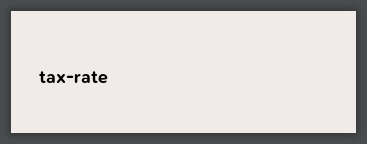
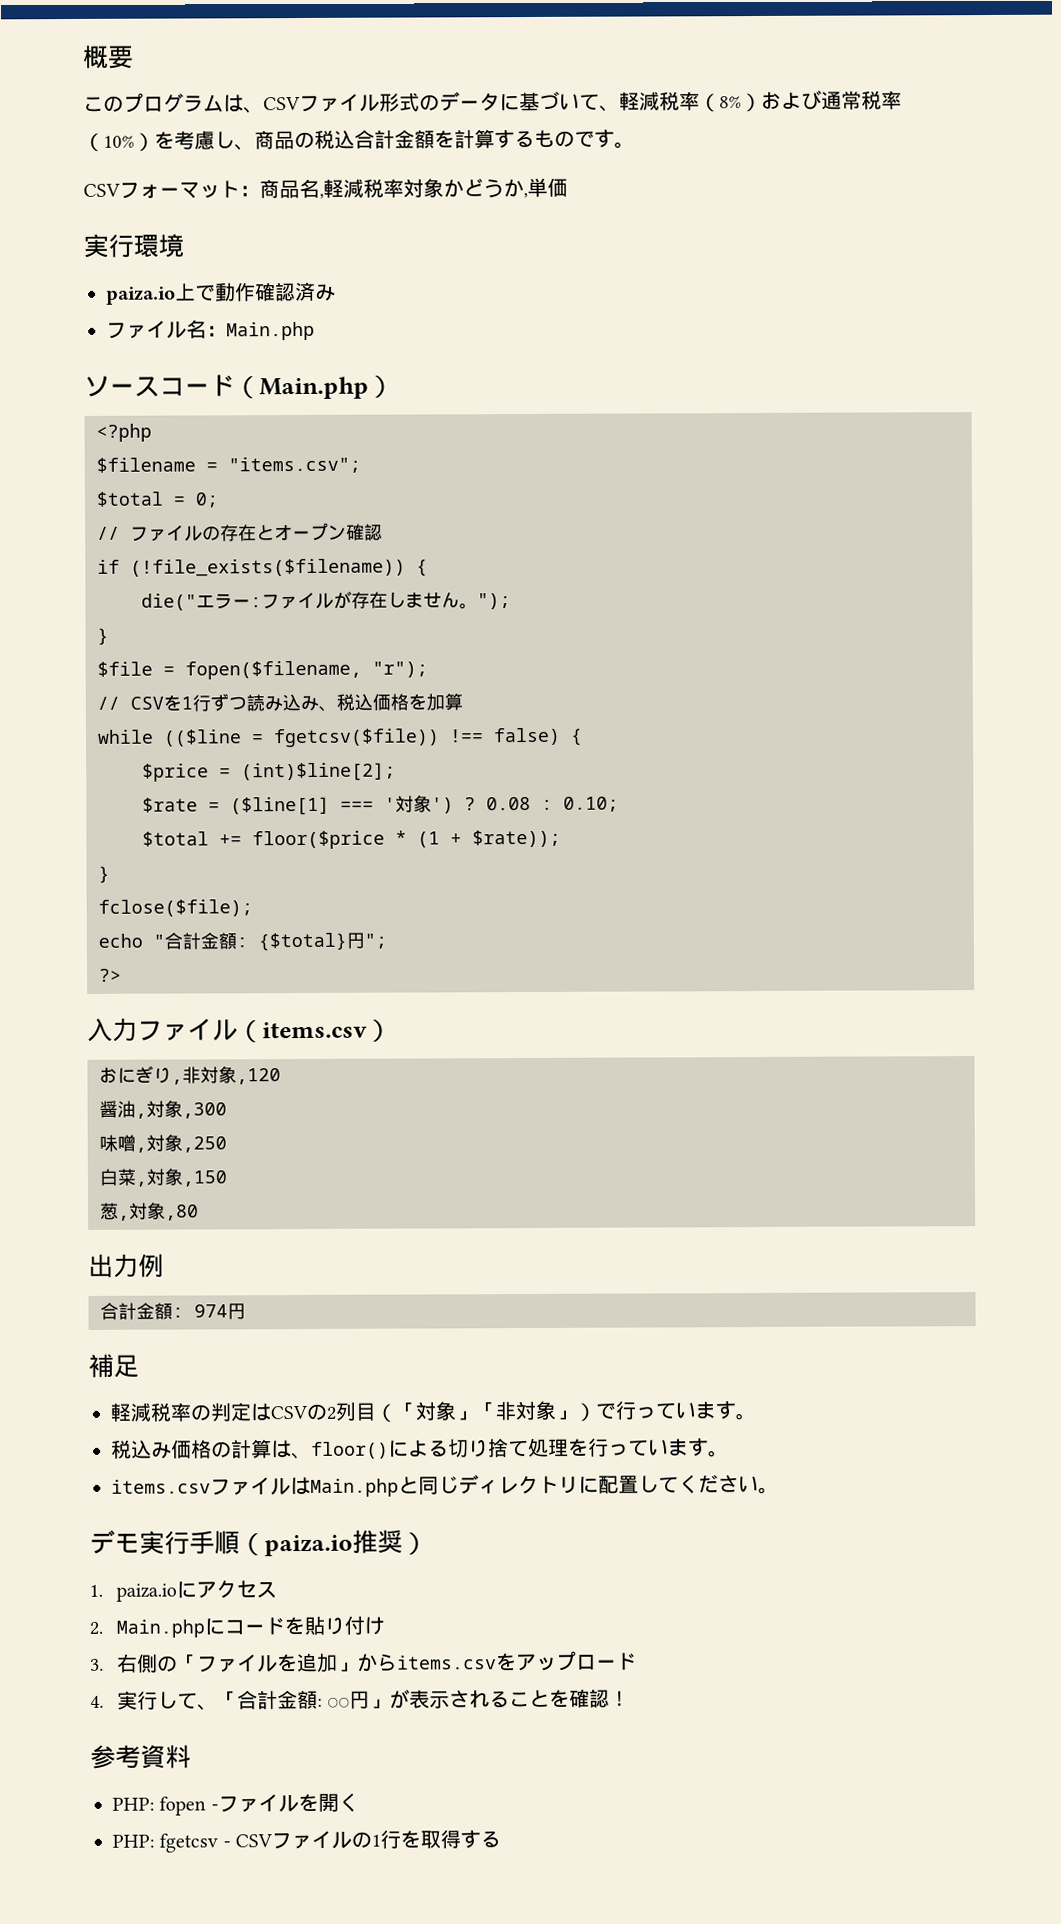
[39,71,108,84] tax-rate -> [82,44,134,69] [83,89,902,114] [83,129,635,152] [83,177,568,199] [83,233,184,258] [106,281,336,305] [106,319,315,341] [84,374,394,400] [96,423,152,442] [96,456,361,474] [96,491,219,508] [97,522,383,542] [97,558,428,577] [141,590,511,611] [97,627,109,645] [97,660,428,680] [97,693,463,712] [97,727,583,748] [142,762,396,782] [142,795,619,816] [142,829,561,850] [98,865,110,883] [98,899,253,917] [98,932,387,952] [99,968,122,982] [87,1017,392,1043] [99,1065,281,1085] [99,1100,227,1119] [99,1134,227,1153] [99,1168,227,1187] [100,1202,199,1221] [88,1253,164,1278] [100,1302,246,1320] [88,1353,139,1378] [110,1400,757,1423] [111,1437,729,1460] [111,1474,779,1497] [89,1529,428,1557] [89,1580,277,1602] [89,1615,385,1638] [90,1650,637,1673] [90,1688,631,1711] [90,1744,191,1769] [112,1792,359,1816] [112,1829,502,1853] 概要 // このプログラムは、CSVファイル形式のデータに基づいて、軽減税率（8%）および通常税率（10%）を考慮し、商品の税込合計金額を計算するものです。 // CSVフォーマット：商品名,軽減税率対象かどうか,単価 // 実行環境 // paiza.io上で動作確認済み // ファイル名：Main.php // ソースコード（Main.php） // <?php // $filename = "items.csv"; // $total = 0; // // ファイルの存在とオープン確認 // if (!file_exists($filename)) { // die("エラー:ファイルが存在しません。"); // } // $file = fopen($filename, "r"); // // CSVを1行ずつ読み込み、税込価格を加算 // while (($line = fgetcsv($file)) !== false) { // $price = (int)$line[2]; // $rate = ($line[1] === '対象') ? 0.08 : 0.10; // $total += floor($price * (1 + $rate)); // } // fclose($file); // echo "合計金額: {$total}円"; // ?> // 入力ファイル（items.csv） // おにぎり,非対象,120 // 醤油,対象,300 // 味噌,対象,250 // 白菜,対象,150 // 葱,対象,80 // 出力例 // 合計金額: 974円 // 補足 // 軽減税率の判定はCSVの2列目（「対象」「非対象」）で行っています。 // 税込み価格の計算は、floor()による切り捨て処理を行っています。 // items.csvファイルはMain.phpと同じディレクトリに配置してください。 // デモ実行手順（paiza.io推奨） // 1. paiza.ioにアクセス // 2. Main.phpにコードを貼り付け // 3.右側の「ファイルを追加」からitems.csvをアップロード // 4.実行して、「合計金額: ○○円」が表示されることを確認！ // 参考資料 // PHP: fopen -ファイルを開く // PHP: fgetcsv - CSVファイルの1行を取得する

